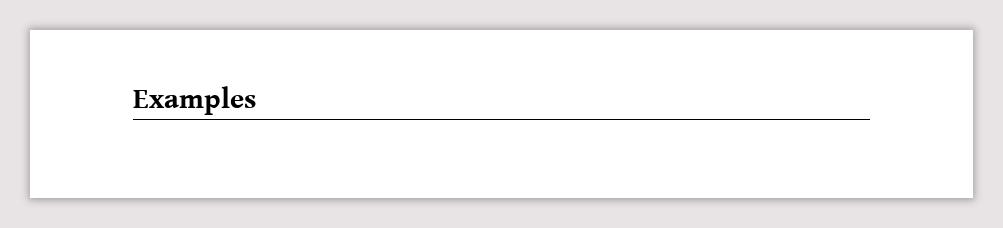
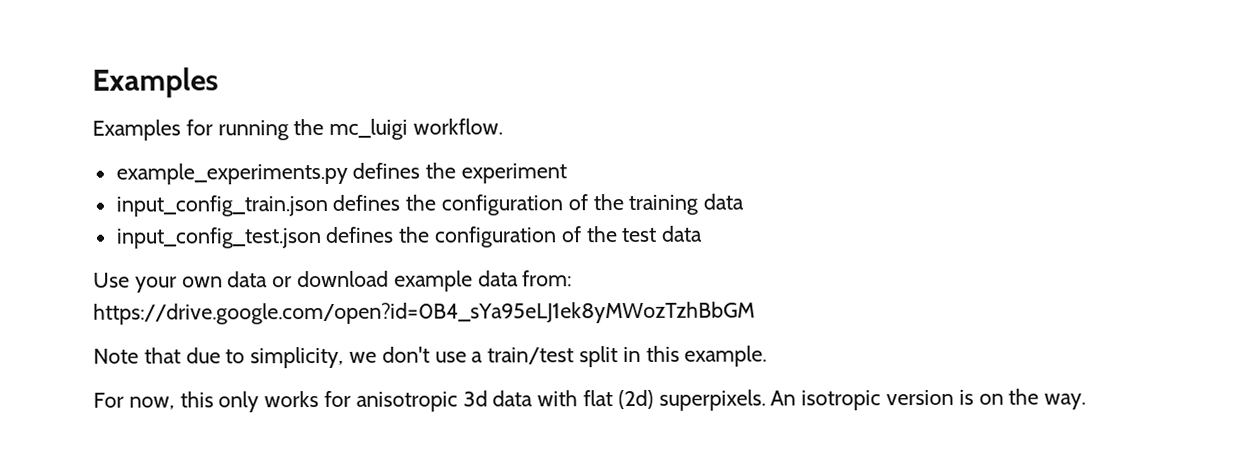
[133,86,256,115] Examples -> [92,67,219,98] [92,118,504,141] [115,162,568,185] [115,193,745,217] [115,225,704,249] [93,270,573,293] [93,301,755,325] [93,345,768,369] [93,388,1087,413] Examples // Examples for running the mc_luigi workflow. // example_experiments.py defines the experiment // input_config_train.json defines the configuration of the training data // input_config_test.json defines the configuration of the test data // Use your own data or download example data from: https://drive.google.com/open?id=0B4_sYa95eLJ1ek8yMWozTzhBbGM // Note that due to simplicity, we don't use a train/test split in this example. // For now, this only works for anisotropic 3d data with flat (2d) superpixels. An isotropic version is on the way.

